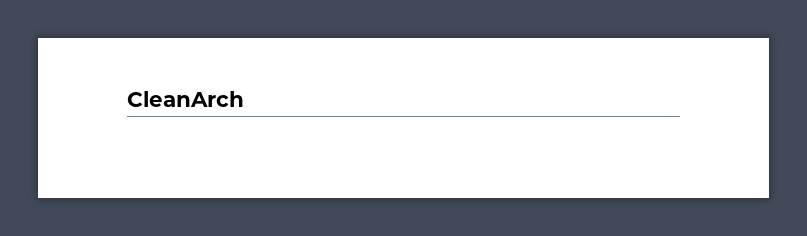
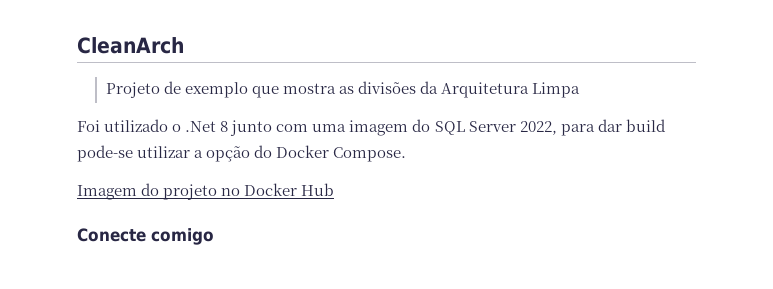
(244, 99) none -> [105,81,581,98] [77,119,666,136] [77,145,407,162] [77,183,335,200] [77,228,214,245] // Projeto de exemplo que mostra as divisões da Arquitetura Limpa // Foi utilizado o .Net 8 junto com uma imagem do SQL Server 2022, para dar build pode-se utilizar a opção do Docker Compose. // Imagem do projeto no Docker Hub // Conecte comigo

